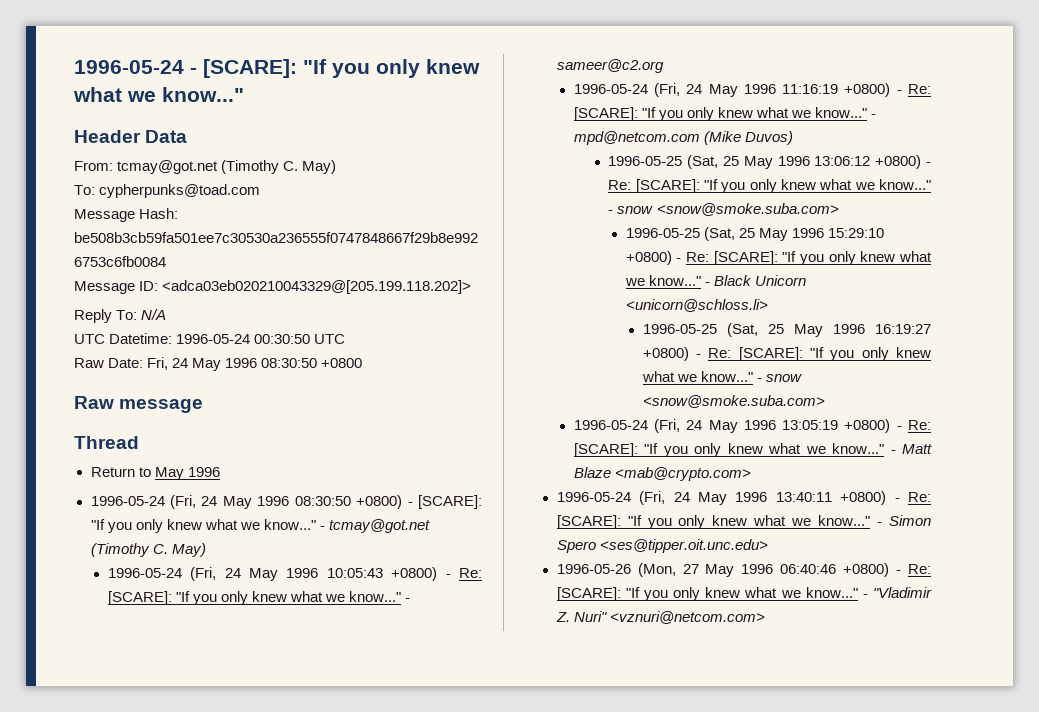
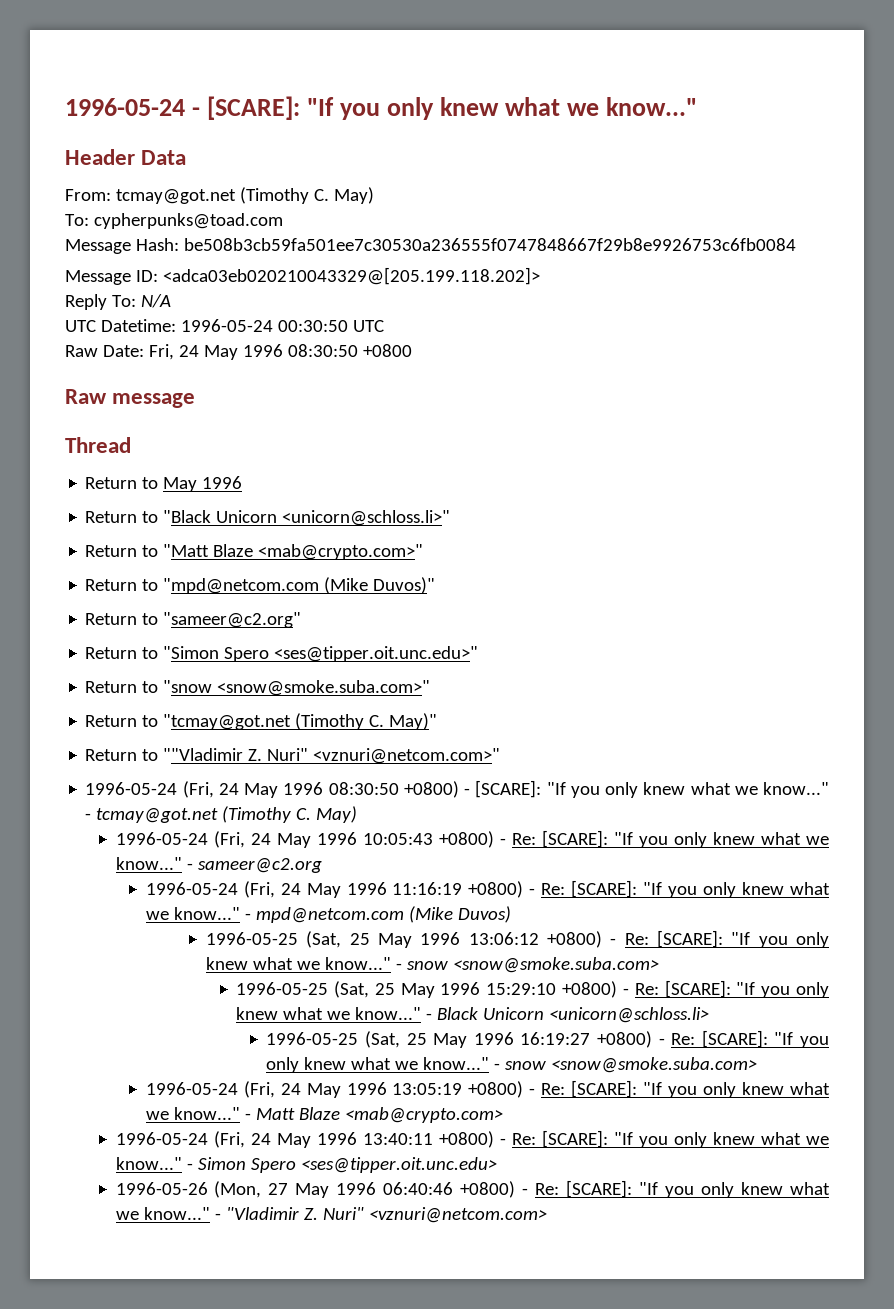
(220, 472) none -> [85,510,451,526] [85,544,424,560] [85,577,436,594] [85,612,302,628] [85,646,479,662] [85,680,431,696] [85,713,438,730] [85,748,501,764] // Return to "Black Unicorn <unicorn@schloss.li>" // Return to "Matt Blaze <mab@crypto.com>" // Return to "mpd@netcom.com (Mike Duvos)" // Return to "sameer@c2.org" // Return to "Simon Spero <ses@tipper.oit.unc.edu>" // Return to "snow <snow@smoke.suba.com>" // Return to "tcmay@got.net (Timothy C. May)" // Return to ""Vladimir Z. Nuri" <vznuri@netcom.com>"

